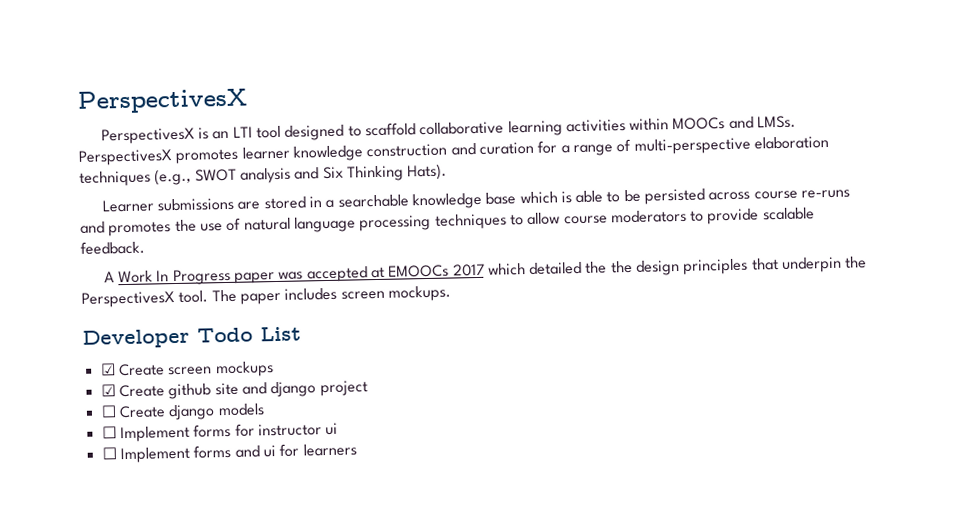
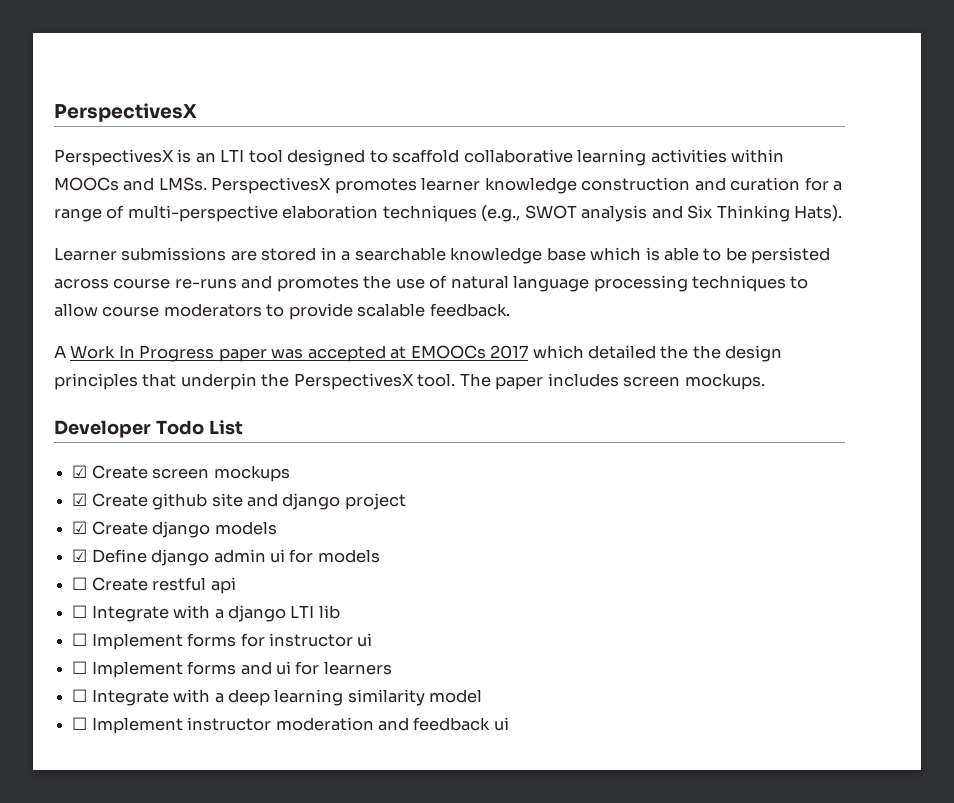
[100,405,117,418] ☐ -> [72,521,88,534] ☑
(265, 410) none -> [72,549,380,566] [72,577,236,594] [72,605,340,622] // ☑ Define django admin ui for models // ☐ Create restful api // ☐ Integrate with a django LTI lib
(357, 450) none -> [72,689,483,706] [72,717,509,734] // ☐ Integrate with a deep learning similarity model // ☐ Implement instructor moderation and feedback ui

